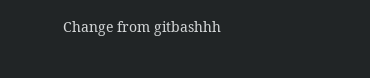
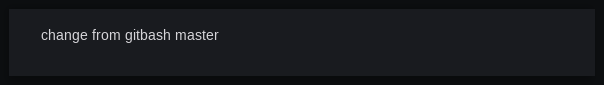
[63,21,221,36] Change from gitbashhh -> [41,29,219,43] change from gitbash master

